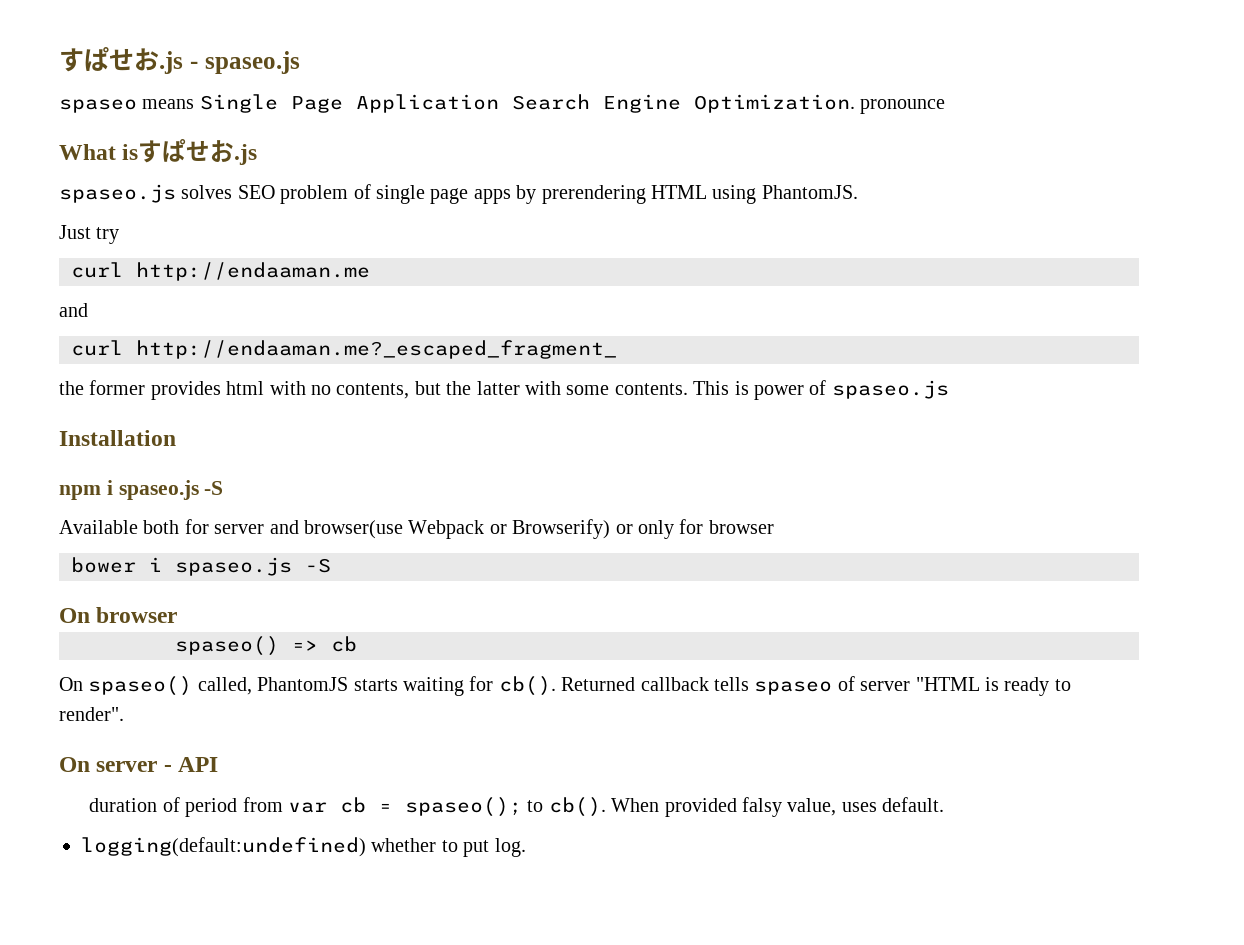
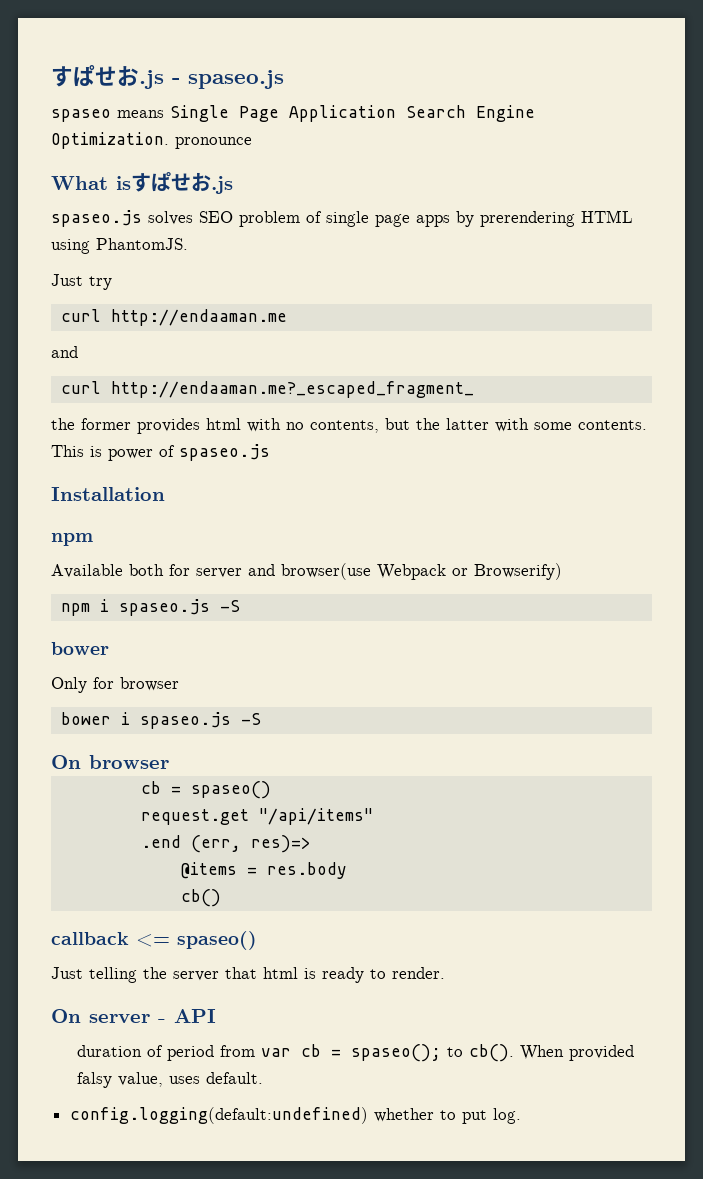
[106,480,224,500] i spaseo.js -S -> (93, 539) none
[615,520,674,539] or only -> [61,599,241,616] [51,642,109,655] [51,677,87,693] // npm i spaseo.js -S // bower // Only
[175,636,357,656] [59,676,980,696] spaseo() => cb // On spaseo() called, PhantomJS starts waiting for cb(). Returned callback tells spaseo of server "HTML -> [141,781,272,799] [141,808,374,825] [141,835,312,853] [181,862,348,879] [181,889,222,907] [51,931,257,950] [51,967,298,983] cb = spaseo() // request.get "/api/items" // .end (err, res)=> // @items = res.body // cb() // callback <= spaseo() // Just telling the server that html
[59,707,124,721] render". -> [392,967,445,979] render.
[81,837,366,857] logging(default:undefined) -> [69,1107,368,1124] config.logging(default:undefined)

